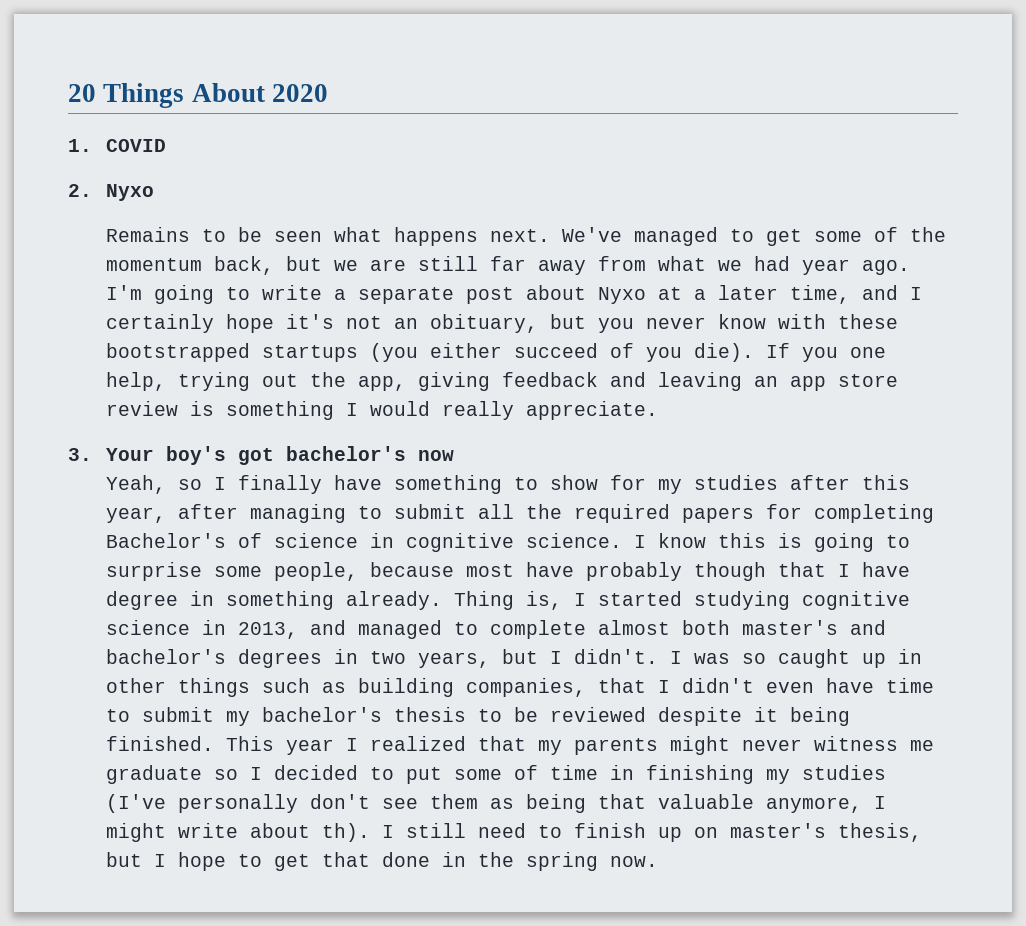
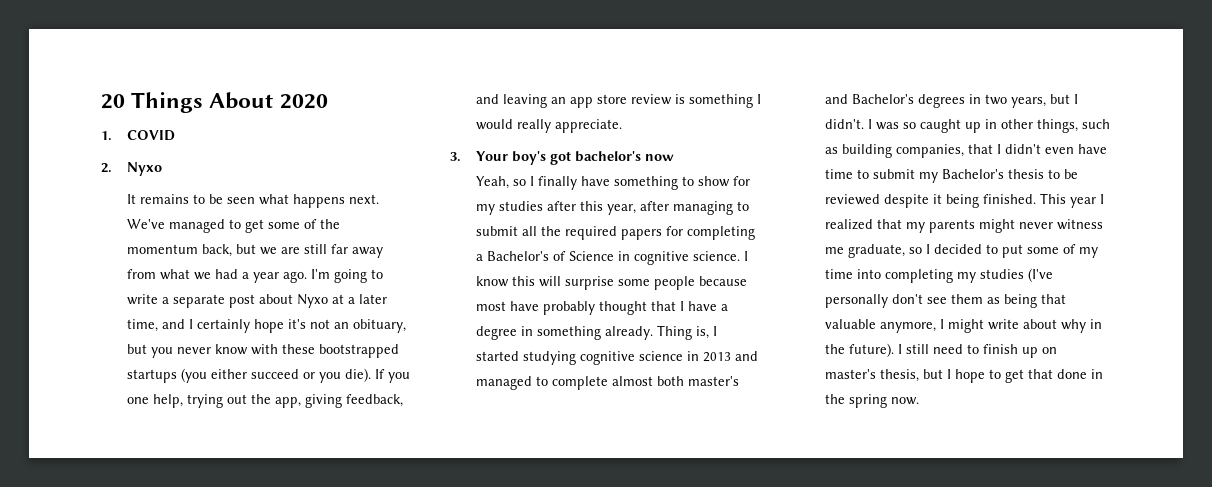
[106,227,191,242] Remains -> [126,194,189,204] It remains
(791, 263) none -> [241,272,249,279] a
[610,343,635,358] of -> [302,372,315,379] or
[502,372,599,387] feedback -> [345,394,403,407] feedback,
(935, 513) none -> [475,254,483,261] a
[274,533,359,548] science -> [568,251,614,261] Science
[778,533,911,552] is going to -> [538,276,561,287] will
[274,562,359,581] people, -> [653,276,695,290] people
[694,562,767,581] though -> [598,301,647,315] thought
(911, 569) none -> [720,304,728,311] a
[238,622,299,639] 2013, -> [702,352,731,362] 2013
[106,649,227,664] bachelor's -> [851,94,914,104] Bachelor's
[178,678,251,697] things -> [1036,119,1078,133] things,
[262,707,383,722] bachelor's -> [941,169,1004,179] Bachelor's
[106,765,203,784] graduate -> [847,244,905,258] graduate,
[550,765,755,784] time in finishing -> [1078,247,1098,258] [824,269,953,283] my time into completing
[322,823,371,842] th). -> [1060,319,1102,333] [824,343,894,357] why in the future).

